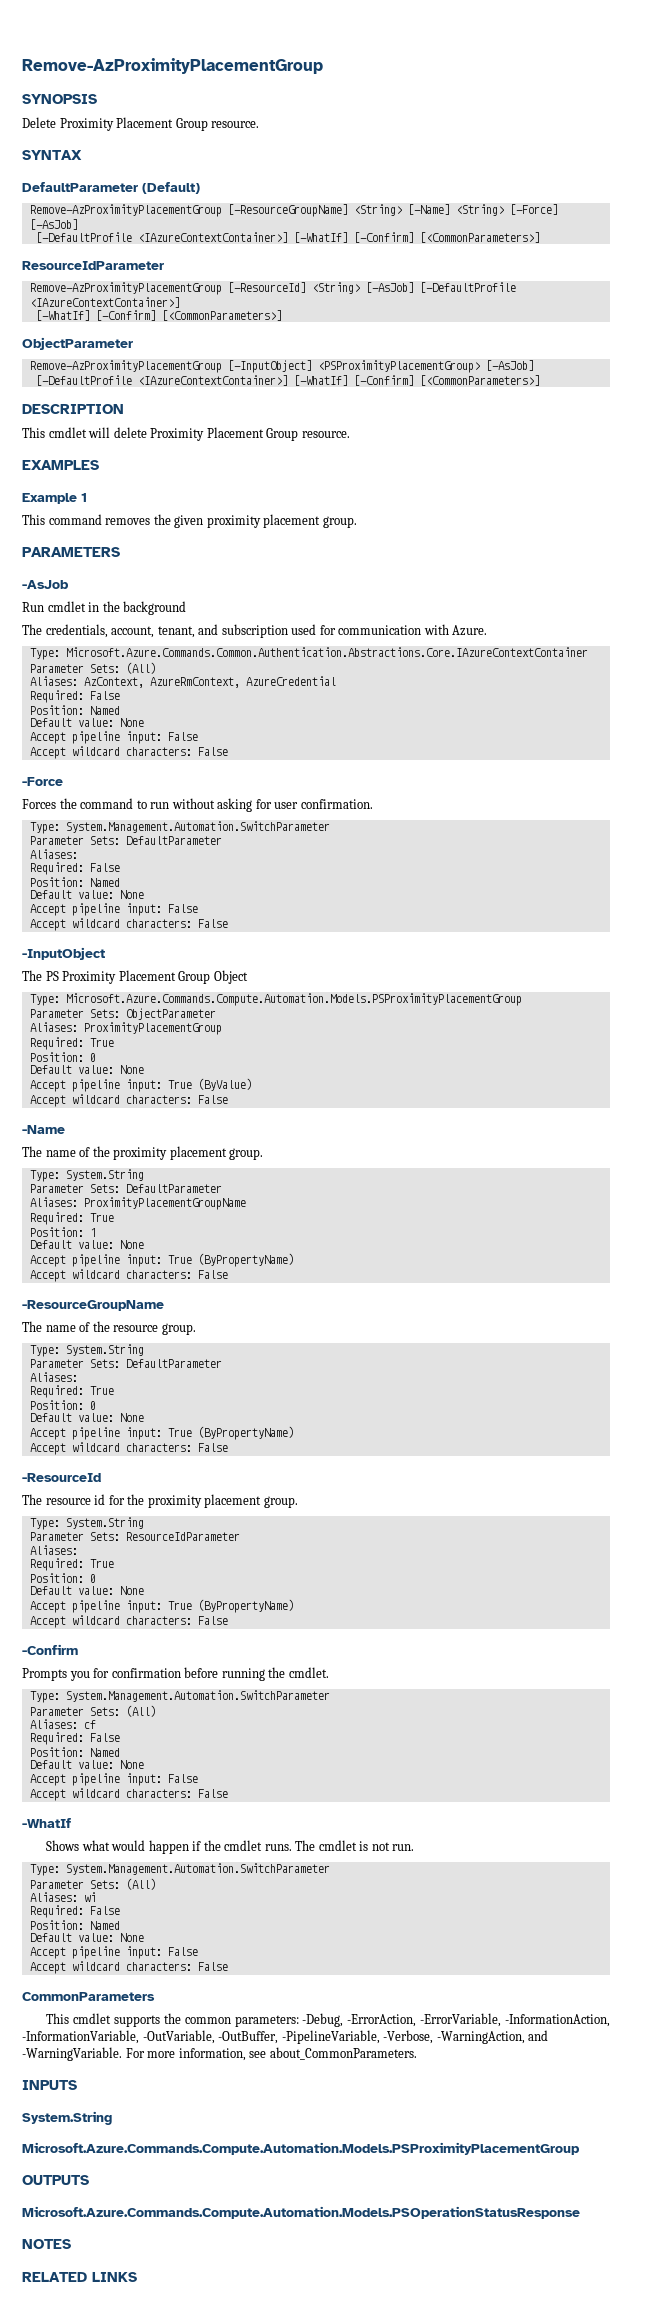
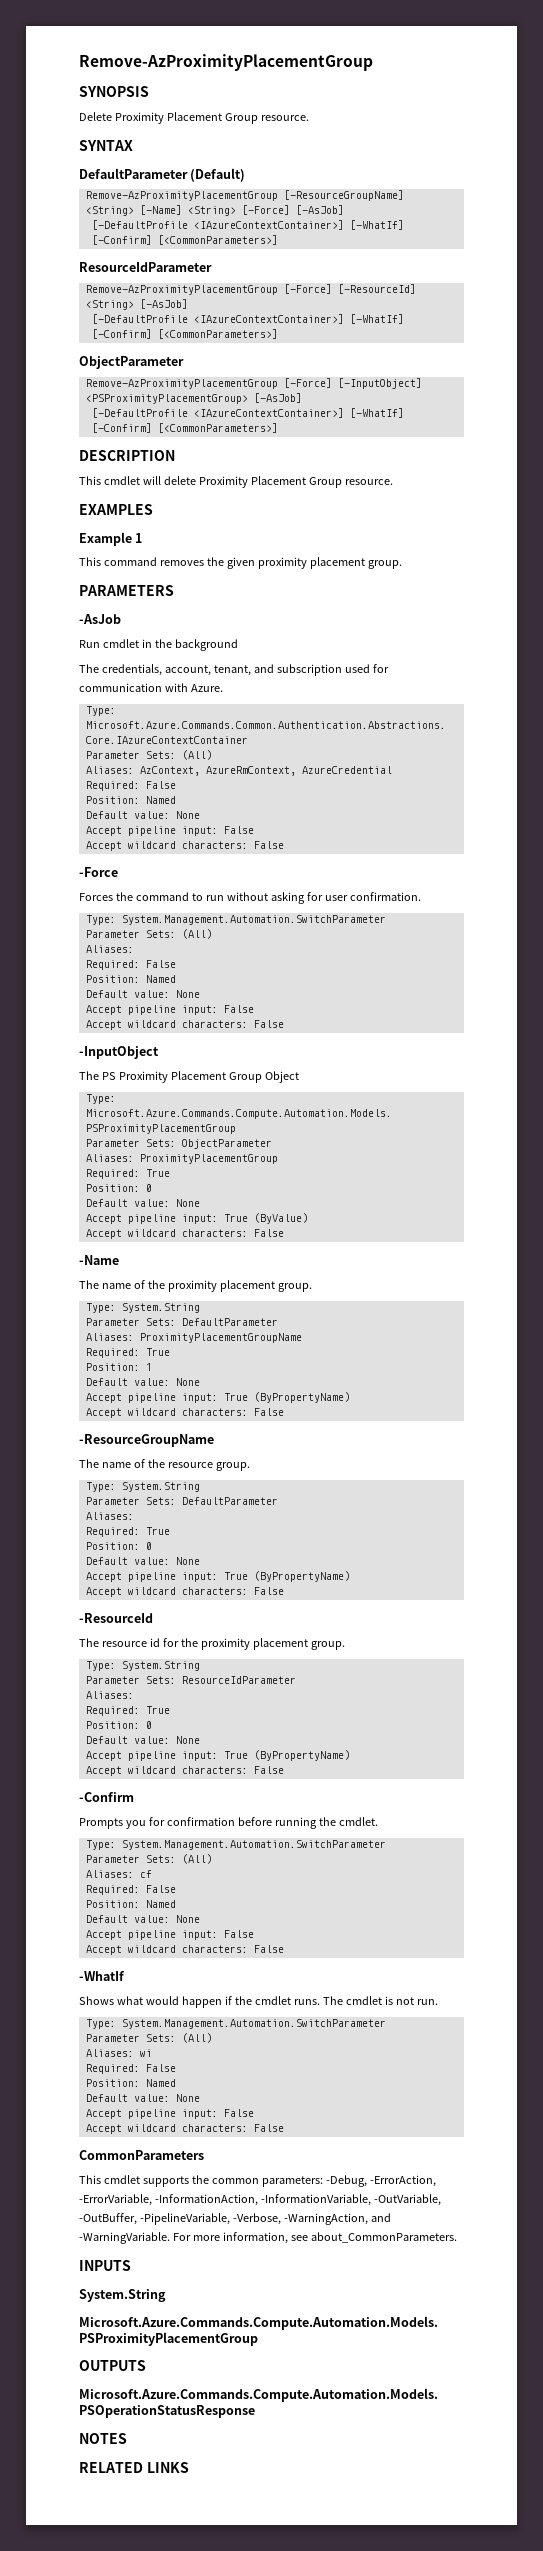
(222, 288) none -> [283,284,332,294] [-Force]
[419,282,516,293] [29,297,180,308] [-DefaultProfile <IAzureContextContainer>] // -> [91,314,344,324] // [-DefaultProfile <IAzureContextContainer>]
(222, 366) none -> [283,378,332,388] [-Force]
[125,836,222,845] DefaultParameter -> [181,929,212,939] (All)

